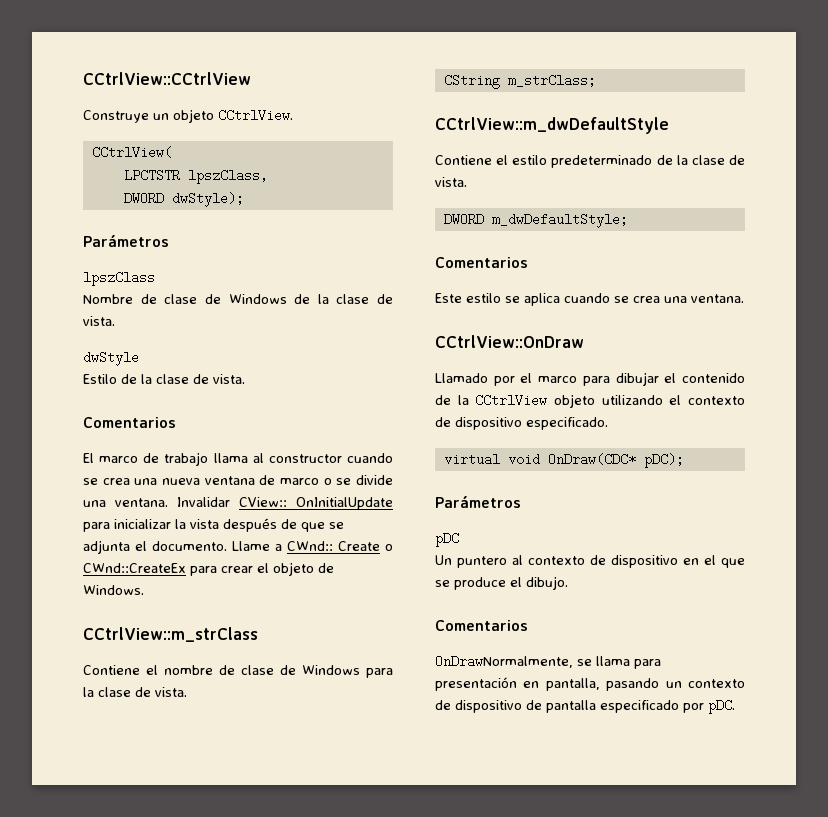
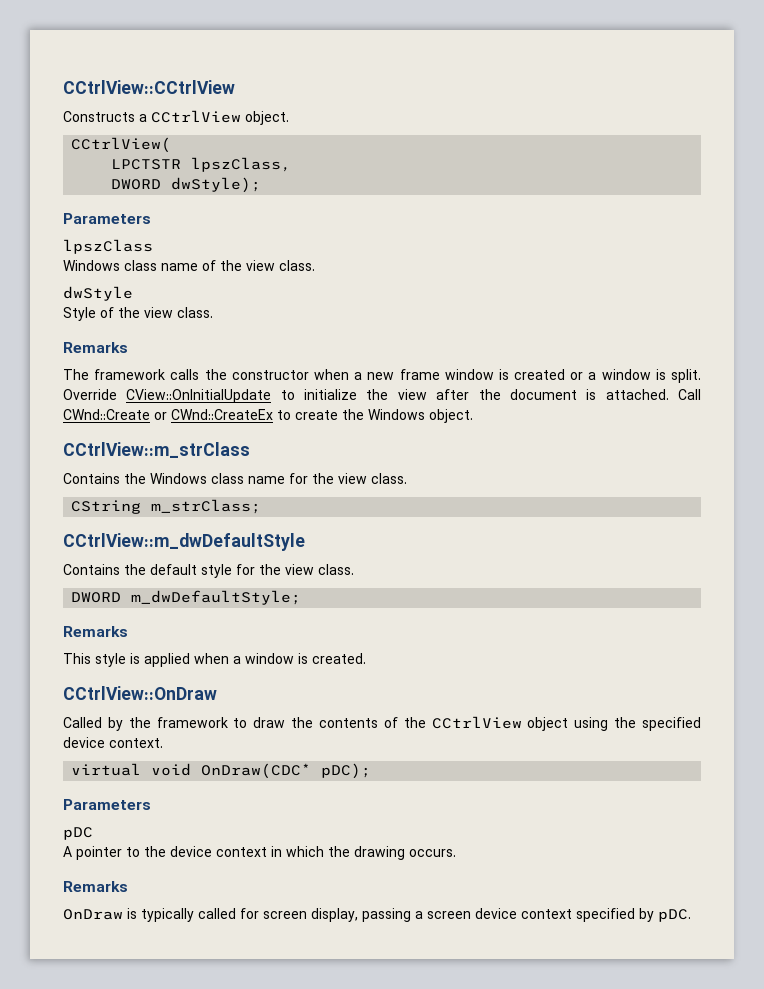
[83,109,293,123] Construye un objeto CCtrlView. -> [63,110,289,125] Constructs a CCtrlView object.
[83,234,169,247] Parámetros -> [63,213,151,224] Parameters
[83,294,393,304] [83,316,115,326] [83,351,139,366] [83,374,245,384] [83,417,176,428] [83,452,393,466] [83,475,393,485] [83,497,393,510] [83,518,344,532] [83,540,393,554] [83,562,334,576] [83,585,144,595] [83,627,258,642] [83,665,393,678] [83,687,187,697] [443,74,596,89] [435,117,669,134] [435,155,745,168] [435,177,467,187] [443,213,628,228] [435,257,528,268] [435,293,744,306] [435,335,584,348] [435,372,745,386] [435,394,745,408] [435,417,608,430] Nombre de clase de Windows de la clase de vista. // dwStyle // Estilo de la clase de vista. // Comentarios // El marco de trabajo llama al constructor cuando se crea una nueva ventana de marco o se divide una ventana. Invalidar CView:: OnInitialUpdate para inicializar la vista después de que se adjunta el documento. Llame a CWnd:: Create o CWnd::CreateEx para crear el objeto de Windows. // CCtrlView::m_strClass // Contiene el nombre de clase de Windows para la clase de vista. // CString m_strClass; // CCtrlView::m_dwDefaultStyle // Contiene el estilo predeterminado de la clase de vista. // DWORD m_dwDefaultStyle; // Comentarios // Este estilo se aplica cuando se crea una ventana. // CCtrlView::OnDraw // Llamado por el marco para dibujar el contenido de la CCtrlView objeto utilizando el contexto de dispositivo especificado. -> [63,260,315,271] [63,286,133,301] [63,307,213,321] [63,342,128,353] [63,369,701,383] [63,389,702,403] [63,409,473,423] [63,442,250,458] [63,473,407,484] [71,499,262,514] [63,533,305,551] [63,564,354,578] [71,590,302,605] [63,626,128,637] [63,653,366,667] [63,686,217,700] [63,716,701,731] [63,737,163,748] Windows class name of the view class. // dwStyle // Style of the view class. // Remarks // The framework calls the constructor when a new frame window is created or a window is split. Override CView::OnInitialUpdate to initialize the view after the document is attached. Call CWnd::Create or CWnd::CreateEx to create the Windows object. // CCtrlView::m_strClass // Contains the Windows class name for the view class. // CString m_strClass; // CCtrlView::m_dwDefaultStyle // Contains the default style for the view class. // DWORD m_dwDefaultStyle; // Remarks // This style is applied when a window is created. // CCtrlView::OnDraw // Called by the framework to draw the contents of the CCtrlView object using the specified device context.
[435,495,521,508] Parámetros -> [63,799,151,810] Parameters
[435,555,745,568] [435,576,568,590] [435,620,528,631] [435,655,661,669] [435,677,745,691] [435,700,704,713] Un puntero al contexto de dispositivo en el que se produce el dibujo. // Comentarios // OnDrawNormalmente, se llama para presentación en pantalla, pasando un contexto de dispositivo de pantalla especificado por -> [63,846,456,860] [63,881,128,892] [63,908,654,922] A pointer to the device context in which the drawing occurs. // Remarks // OnDraw is typically called for screen display, passing a screen device context specified by

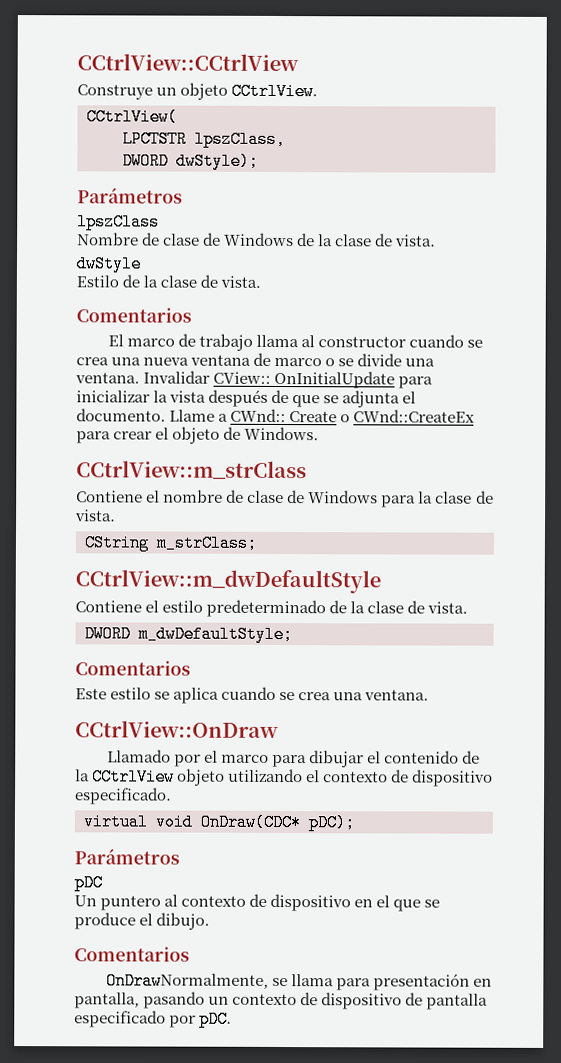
[63,110,289,125] Constructs a CCtrlView object. -> [77,82,319,101] Construye un objeto CCtrlView.
[63,213,151,224] Parameters -> [77,187,183,204] Parámetros
[63,260,315,271] [63,286,133,301] [63,307,213,321] [63,342,128,353] [63,369,701,383] [63,389,702,403] [63,409,473,423] [63,442,250,458] [63,473,407,484] [71,499,262,514] [63,533,305,551] [63,564,354,578] [71,590,302,605] [63,626,128,637] [63,653,366,667] [63,686,217,700] [63,716,701,731] [63,737,163,748] Windows class name of the view class. // dwStyle // Style of the view class. // Remarks // The framework calls the constructor when a new frame window is created or a window is split. Override CView::OnInitialUpdate to initialize the view after the document is attached. Call CWnd::Create or CWnd::CreateEx to create the Windows object. // CCtrlView::m_strClass // Contains the Windows class name for the view class. // CString m_strClass; // CCtrlView::m_dwDefaultStyle // Contains the default style for the view class. // DWORD m_dwDefaultStyle; // Remarks // This style is applied when a window is created. // CCtrlView::OnDraw // Called by the framework to draw the contents of the CCtrlView object using the specified device context. -> [77,232,437,247] [76,255,142,273] [76,274,262,288] [76,307,192,323] [107,333,484,351] [76,352,436,367] [75,370,434,389] [76,389,417,408] [76,408,476,423] [76,426,320,444] [76,460,307,481] [76,489,494,508] [75,509,116,522] [84,534,257,552] [75,569,381,594] [75,599,469,618] [84,625,293,644] [75,660,191,676] [75,686,430,704] [75,720,279,738] [106,749,481,768] [75,768,494,787] [74,787,172,805] Nombre de clase de Windows de la clase de vista. // dwStyle // Estilo de la clase de vista. // Comentarios // El marco de trabajo llama al constructor cuando se crea una nueva ventana de marco o se divide una ventana. Invalidar CView:: OnInitialUpdate para inicializar la vista después de que se adjunta el documento. Llame a CWnd:: Create o CWnd::CreateEx para crear el objeto de Windows. // CCtrlView::m_strClass // Contiene el nombre de clase de Windows para la clase de vista. // CString m_strClass; // CCtrlView::m_dwDefaultStyle // Contiene el estilo predeterminado de la clase de vista. // DWORD m_dwDefaultStyle; // Comentarios // Este estilo se aplica cuando se crea una ventana. // CCtrlView::OnDraw // Llamado por el marco para dibujar el contenido de la CCtrlView objeto utilizando el contexto de dispositivo especificado.
[63,799,151,810] Parameters -> [74,848,180,865] Parámetros
[63,846,456,860] [63,881,128,892] [63,908,654,922] A pointer to the device context in which the drawing occurs. // Remarks // OnDraw is typically called for screen display, passing a screen device context specified by -> [74,893,441,912] [74,912,211,930] [74,946,190,962] [105,972,492,991] [74,991,489,1010] [74,1010,197,1028] Un puntero al contexto de dispositivo en el que se produce el dibujo. // Comentarios // OnDrawNormalmente, se llama para presentación en pantalla, pasando un contexto de dispositivo de pantalla especificado por

